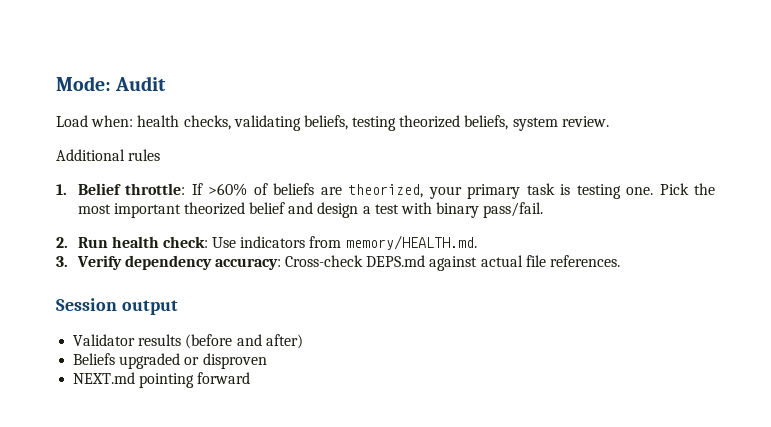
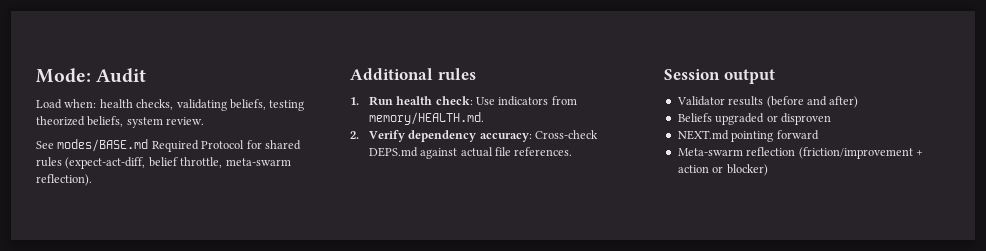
[56,149,161,161] [56,183,715,199] [77,202,544,218] [56,237,68,248] Additional rules // 1. Belief throttle: If >60% of beliefs are theorized, your primary task is testing one. Pick the most important theorized belief and design a test with binary pass/fail. // 2. -> [36,139,301,152] [36,157,291,169] [36,174,92,186] [350,68,476,80] [350,97,359,105] See modes/BASE.md Required Protocol for shared rules (expect-act-diff, belief throttle, meta-swarm reflection). // Additional rules // 1.
[56,256,68,267] 3. -> [350,131,359,139] 2.
(251, 378) none -> [677,147,923,159] [677,164,768,176] // Meta-swarm reflection (friction/improvement + action or blocker)

